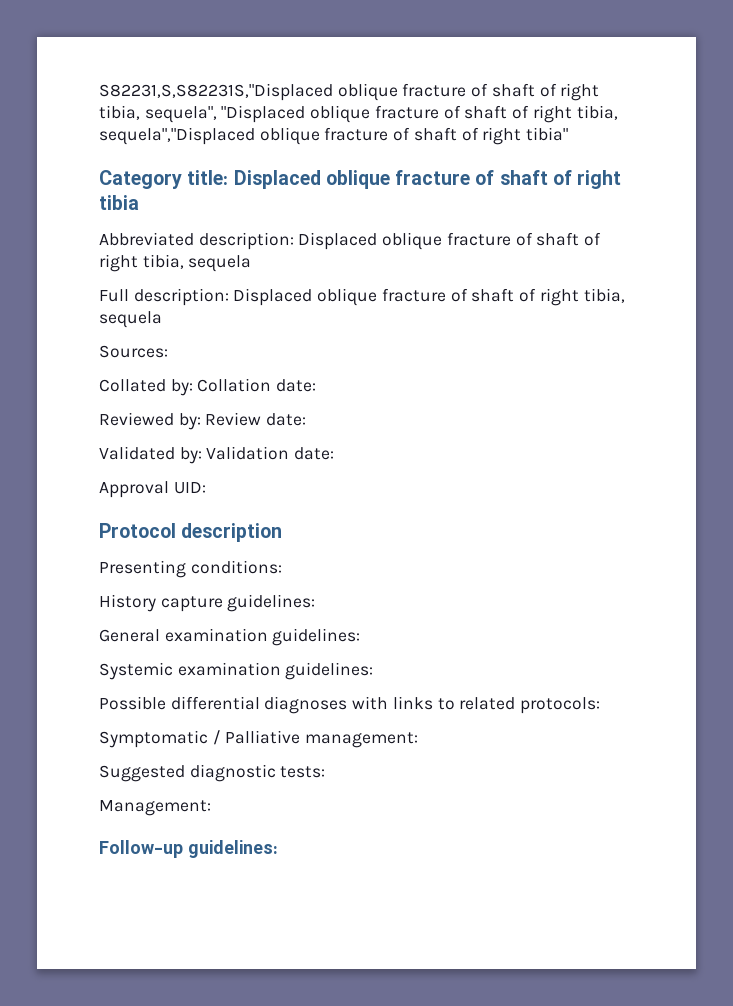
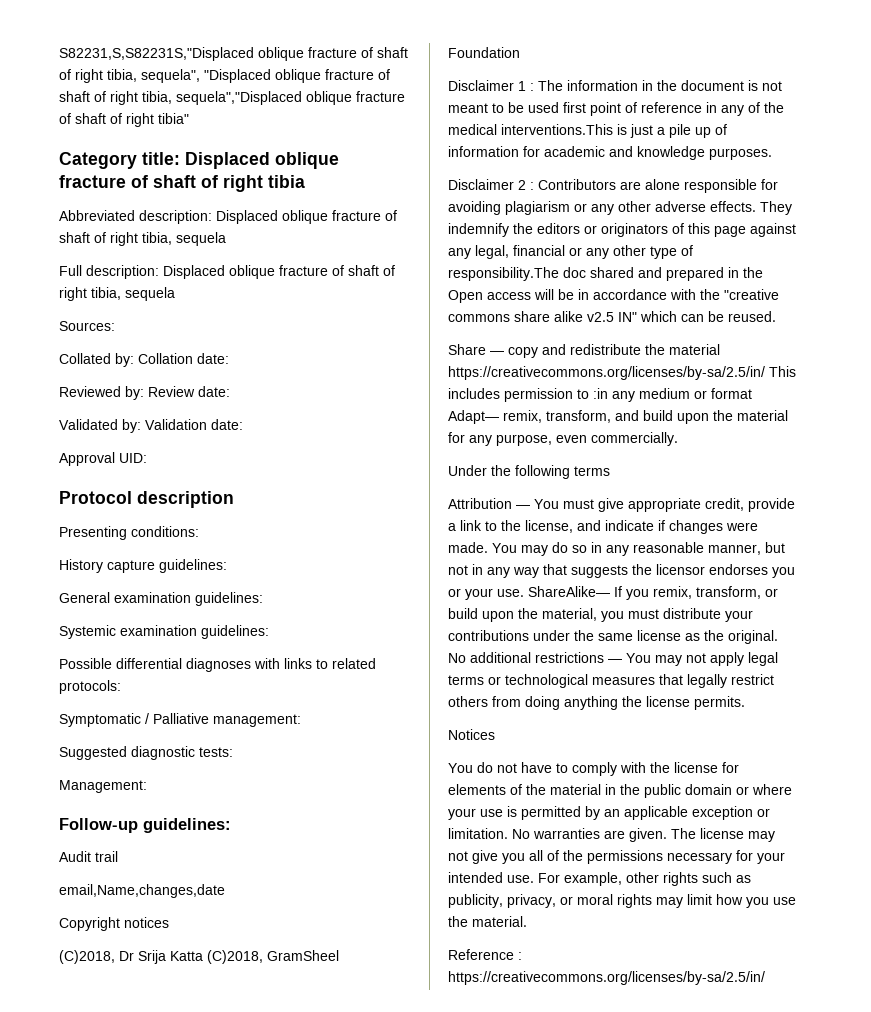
(278, 849) none -> [59,851,118,862] [59,884,225,898] [59,917,169,931] [59,950,339,964] [448,47,520,58] [448,80,782,91] [448,102,784,116] [448,124,727,138] [448,146,772,160] [448,179,778,193] [448,201,792,215] [448,223,796,237] [448,245,693,259] [448,267,763,281] [448,289,779,303] [448,311,776,322] [448,344,720,358] [448,366,796,380] [448,388,752,402] [448,410,788,424] [448,432,678,446] [448,465,610,479] [448,498,795,512] [448,520,758,534] [448,542,785,556] [448,564,795,578] [448,586,778,600] [448,608,753,622] [448,630,778,644] [448,652,778,666] [448,674,774,688] [448,696,745,710] [448,729,495,740] [448,762,739,776] [448,784,792,798] [448,806,770,820] [448,828,775,842] [448,850,785,864] [448,872,751,886] [448,894,796,908] [448,916,527,927] [448,949,522,960] [448,971,765,985] // Audit trail // email,Name,changes,date // Copyright notices // (C)2018, Dr Srija Katta (C)2018, GramSheel Foundation // Disclaimer 1 : The information in the document is not meant to be used first point of reference in any of the medical interventions.This is just a pile up of information for academic and knowledge purposes. // Disclaimer 2 : Contributors are alone responsible for avoiding plagiarism or any other adverse effects. They indemnify the editors or originators of this page against any legal, financial or any other type of responsibility.The doc shared and prepared in the Open access will be in accordance with the "creative commons share alike v2.5 IN" which can be reused. // Share — copy and redistribute the material https://creativecommons.org/licenses/by-sa/2.5/in/ This includes permission to :in any medium or format Adapt— remix, transform, and build upon the material for any purpose, even commercially. // Under the following terms // Attribution — You must give appropriate credit, provide a link to the license, and indicate if changes were made. You may do so in any reasonable manner, but not in any way that suggests the licensor endorses you or your use. ShareAlike— If you remix, transform, or build upon the material, you must distribute your contributions under the same license as the original. No additional restrictions — You may not apply legal terms or technological measures that legally restrict others from doing anything the license permits. // Notices // You do not have to comply with the license for elements of the material in the public domain or where your use is permitted by an applicable exception or limitation. No warranties are given. The license may not give you all of the permissions necessary for your intended use. For example, other rights such as publicity, privacy, or moral rights may limit how you use the material. // Reference : https://creativecommons.org/licenses/by-sa/2.5/in/

